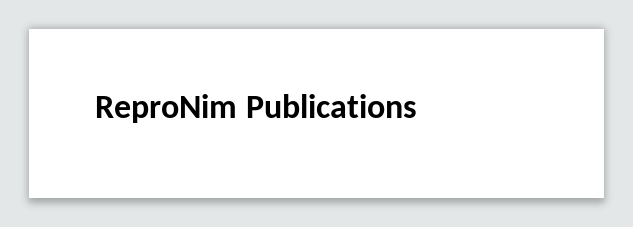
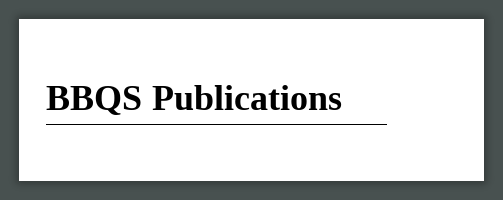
[95,94,237,123] ReproNim -> [46,86,142,115] BBQS

